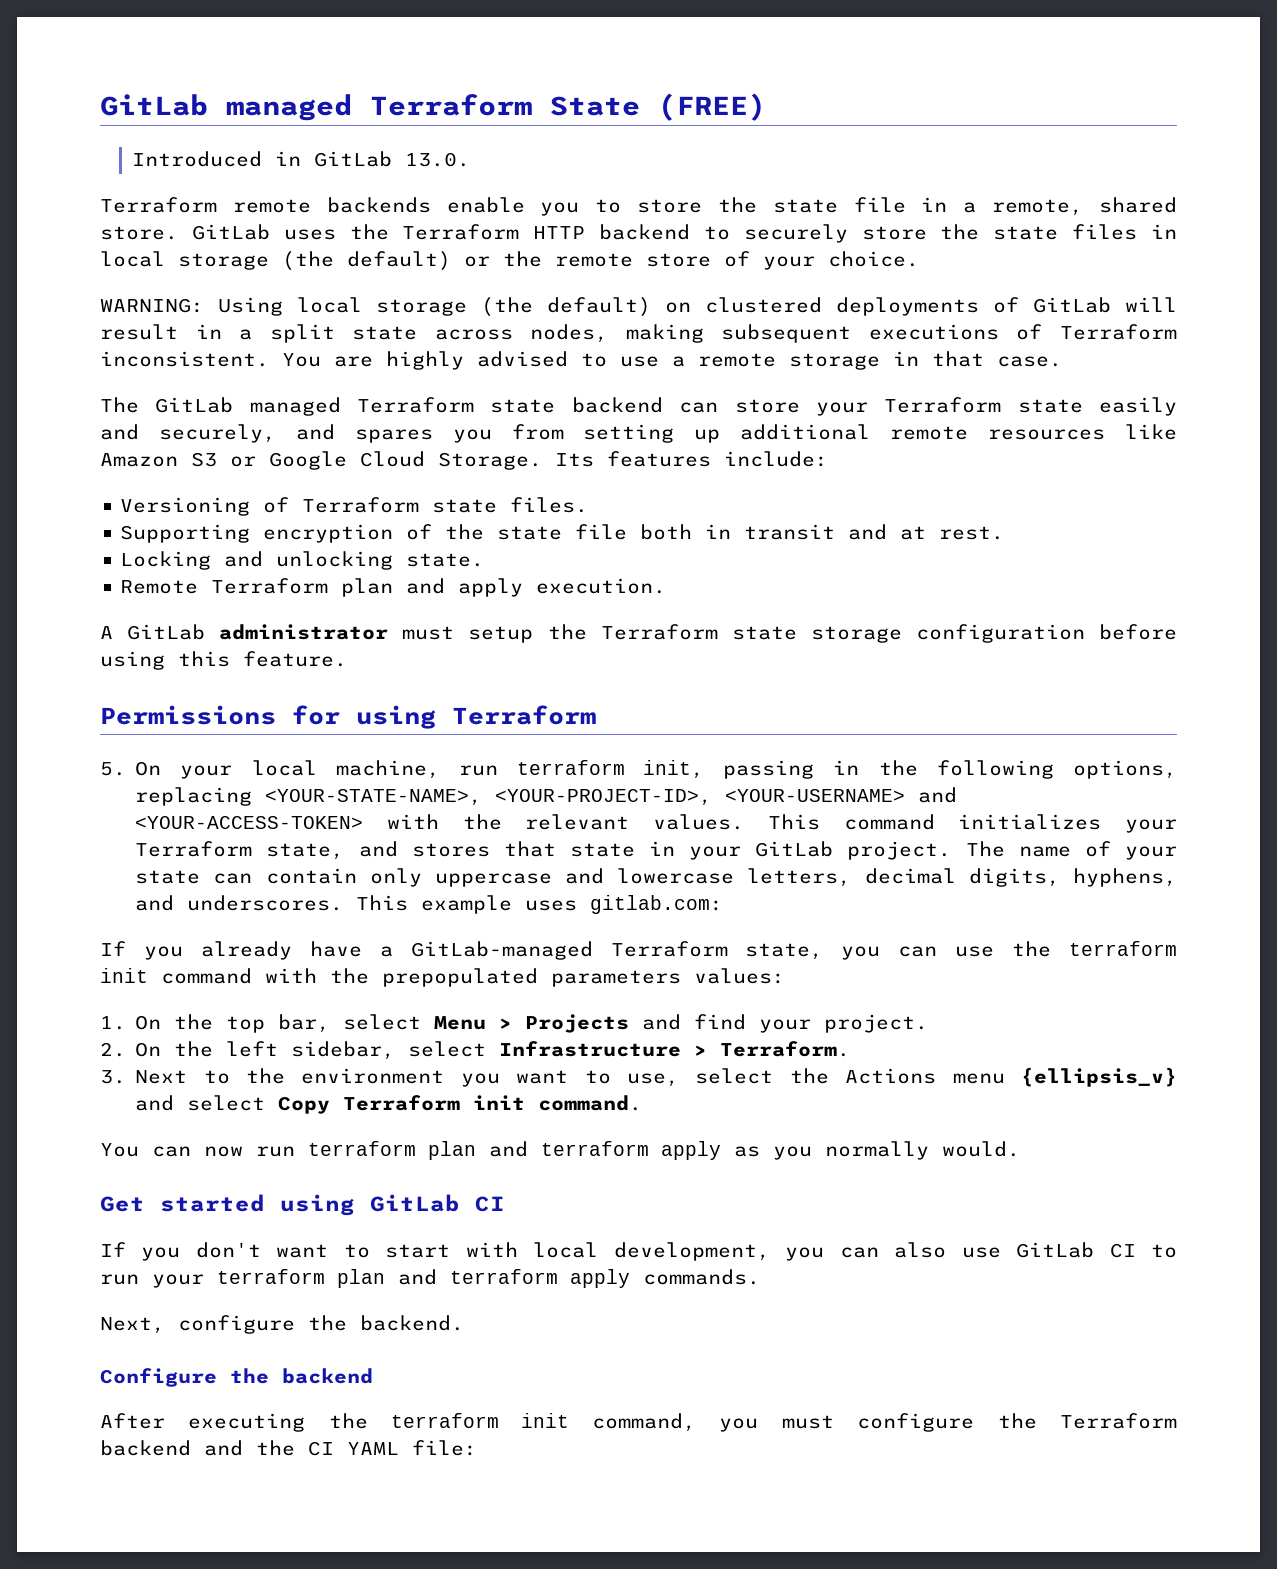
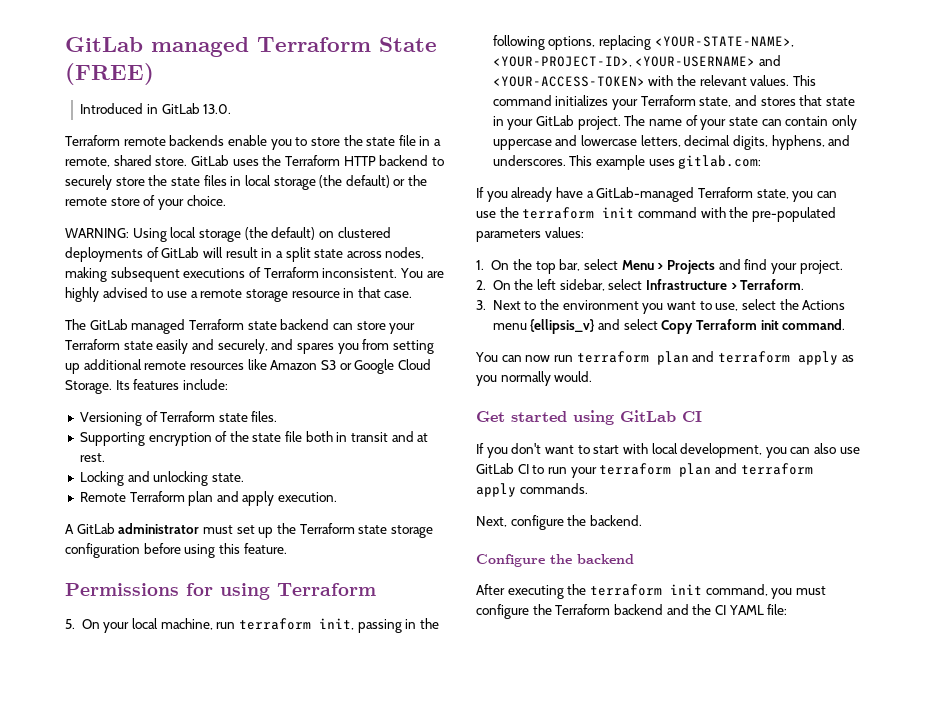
(880, 361) none -> [291,291,340,298] resource
[468,626,534,643] setup -> [236,525,274,538] set up
[382,968,538,987] prepopulated -> [751,207,836,222] pre-populated

